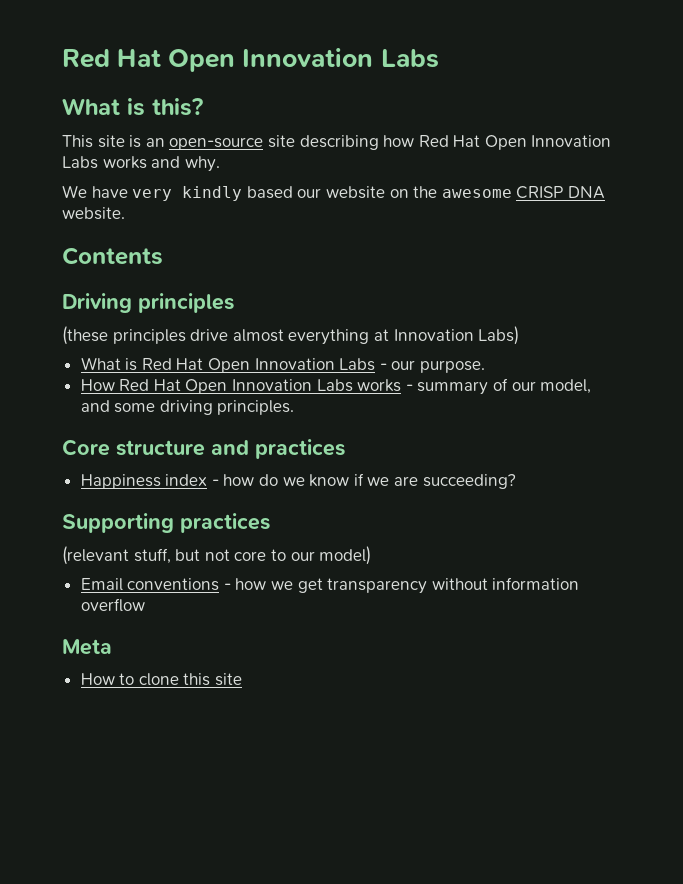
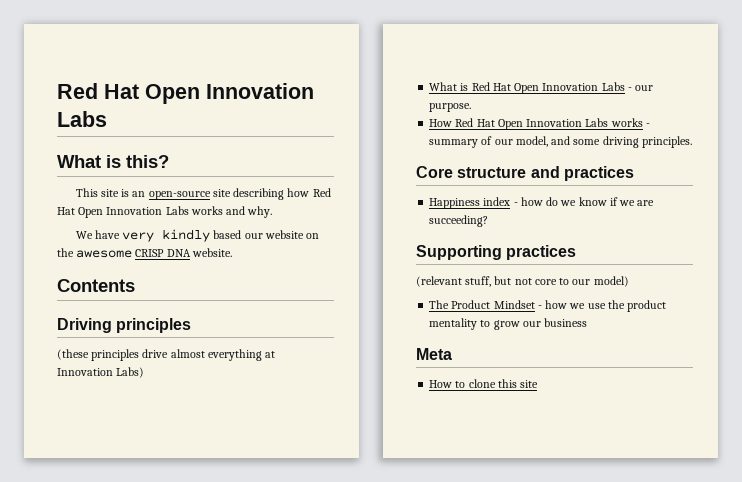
[80,577,580,594] [80,598,145,612] Email conventions - how we get transparency without information overflow -> [429,300,667,312] [429,318,588,330] The Product Mindset - how we use the product mentality to grow our business

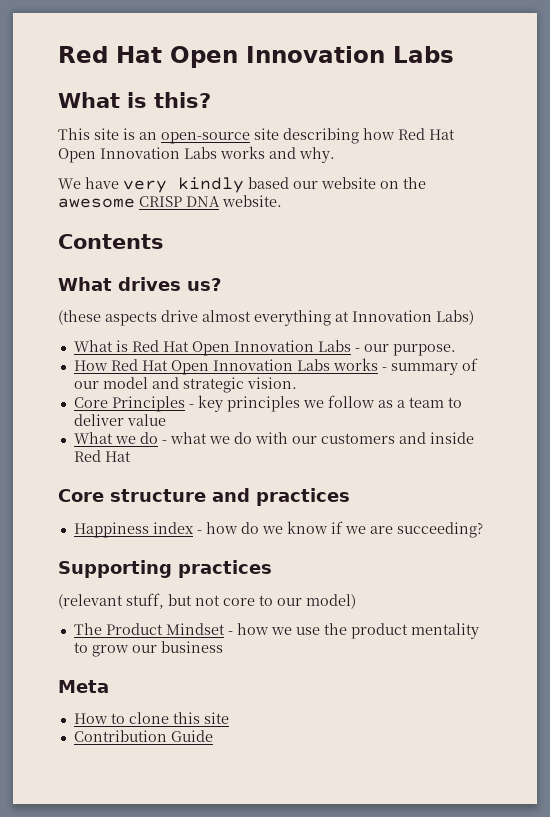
[57,318,192,333] Driving principles -> [58,277,221,291] What drives us?
[91,349,140,361] principles -> [105,311,157,326] aspects
[515,136,692,148] model, and some driving principles. -> [102,377,297,393] [73,395,462,412] [73,414,166,426] [73,432,474,444] [73,450,131,462] model and strategic vision. // Core Principles - key principles we follow as a team to deliver value // What we do - what we do with our customers and inside Red Hat
(539, 384) none -> [73,730,213,742] // Contribution Guide

